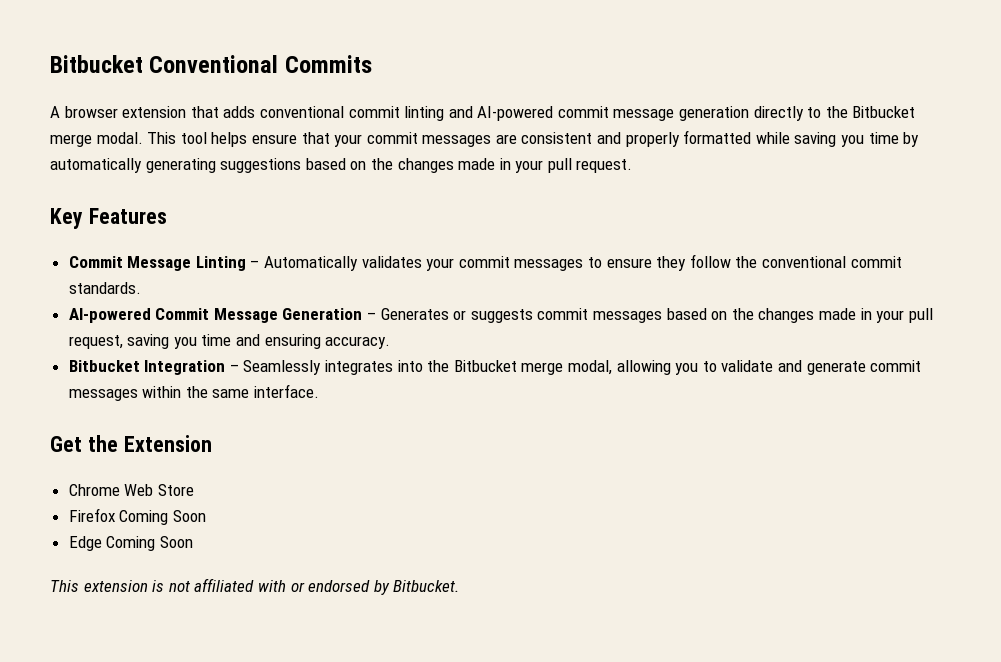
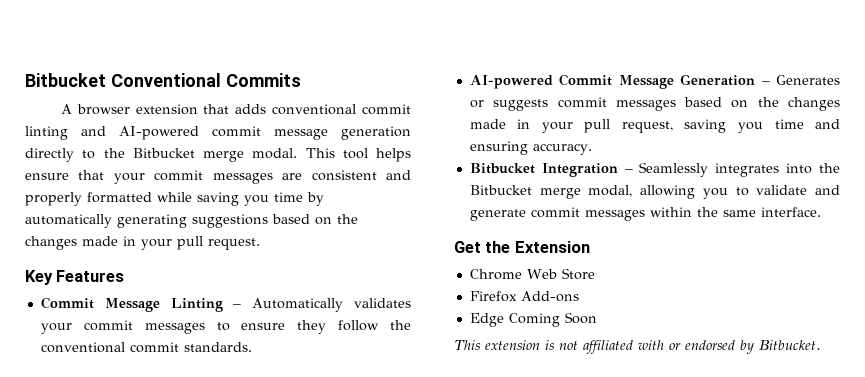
[119,510,206,525] Coming Soon -> [520,291,579,302] Add-ons

